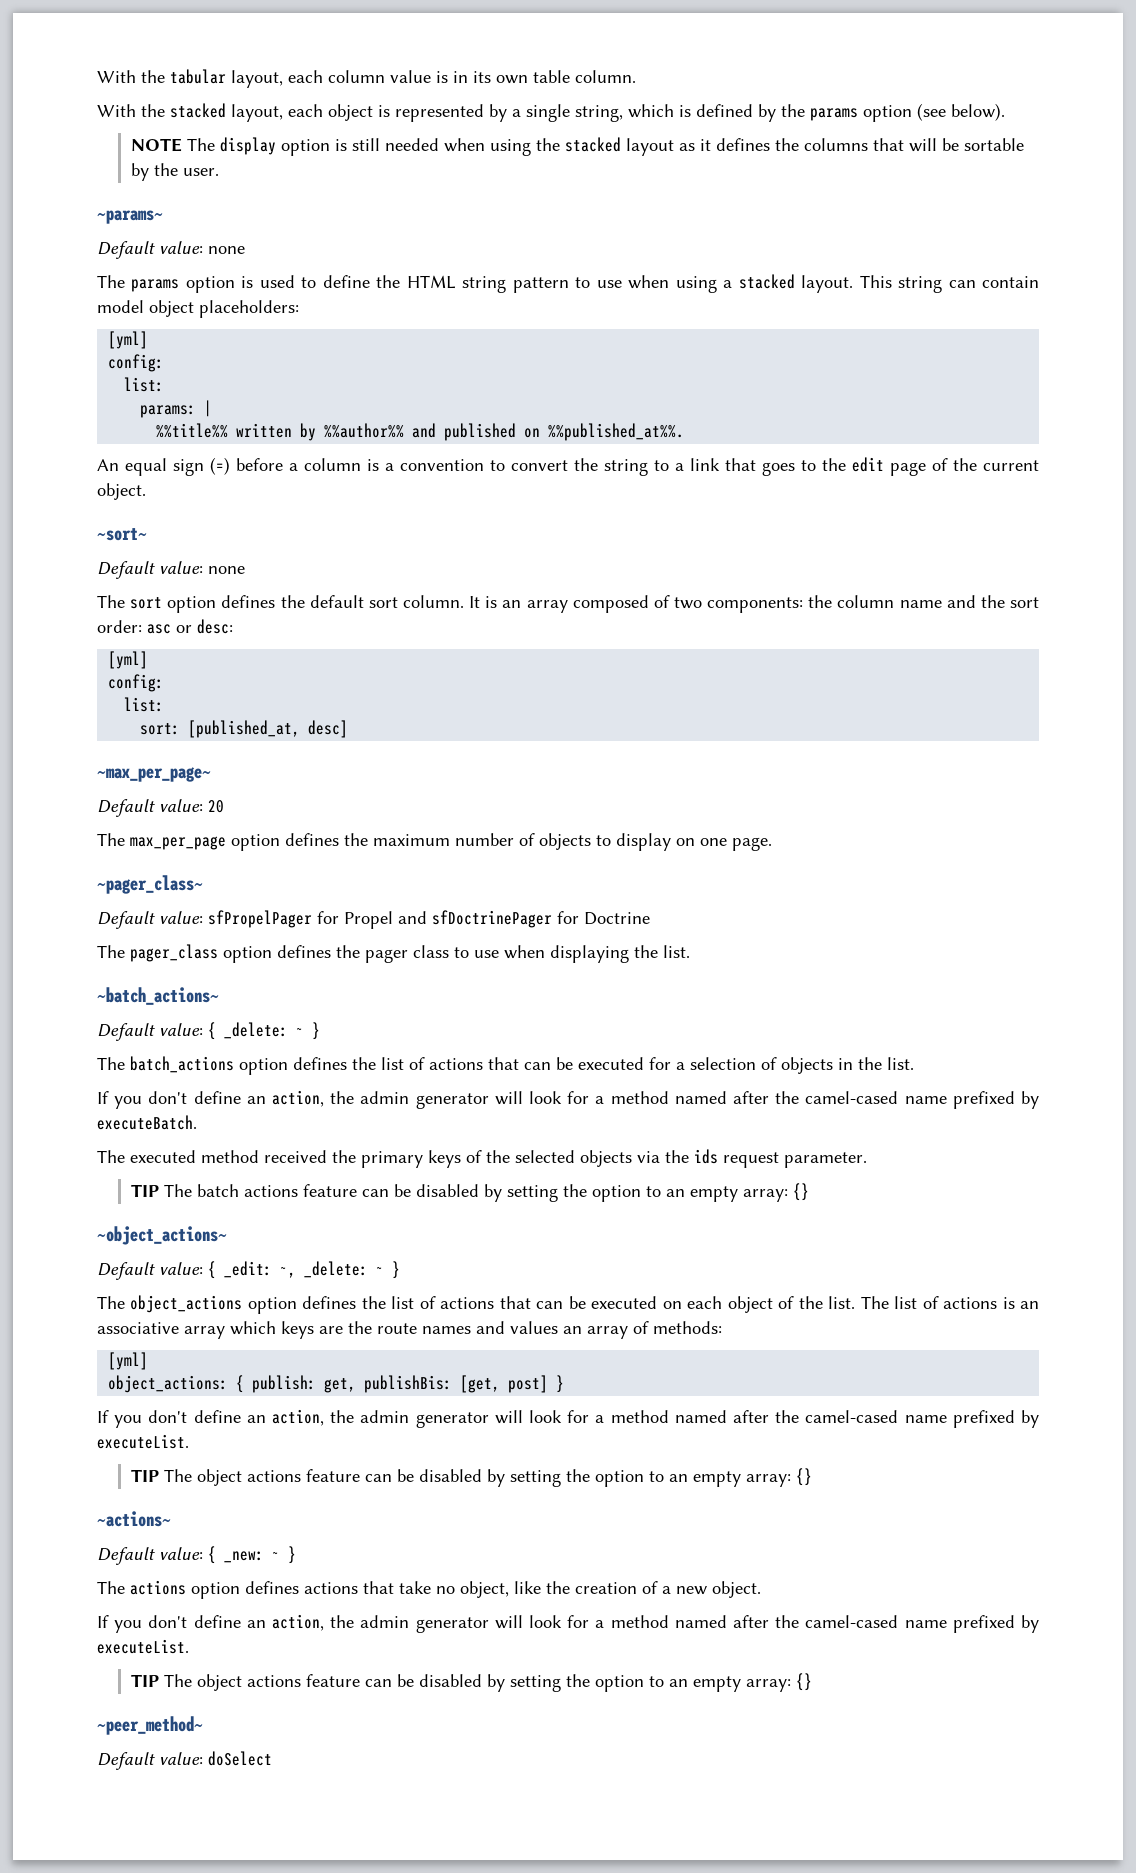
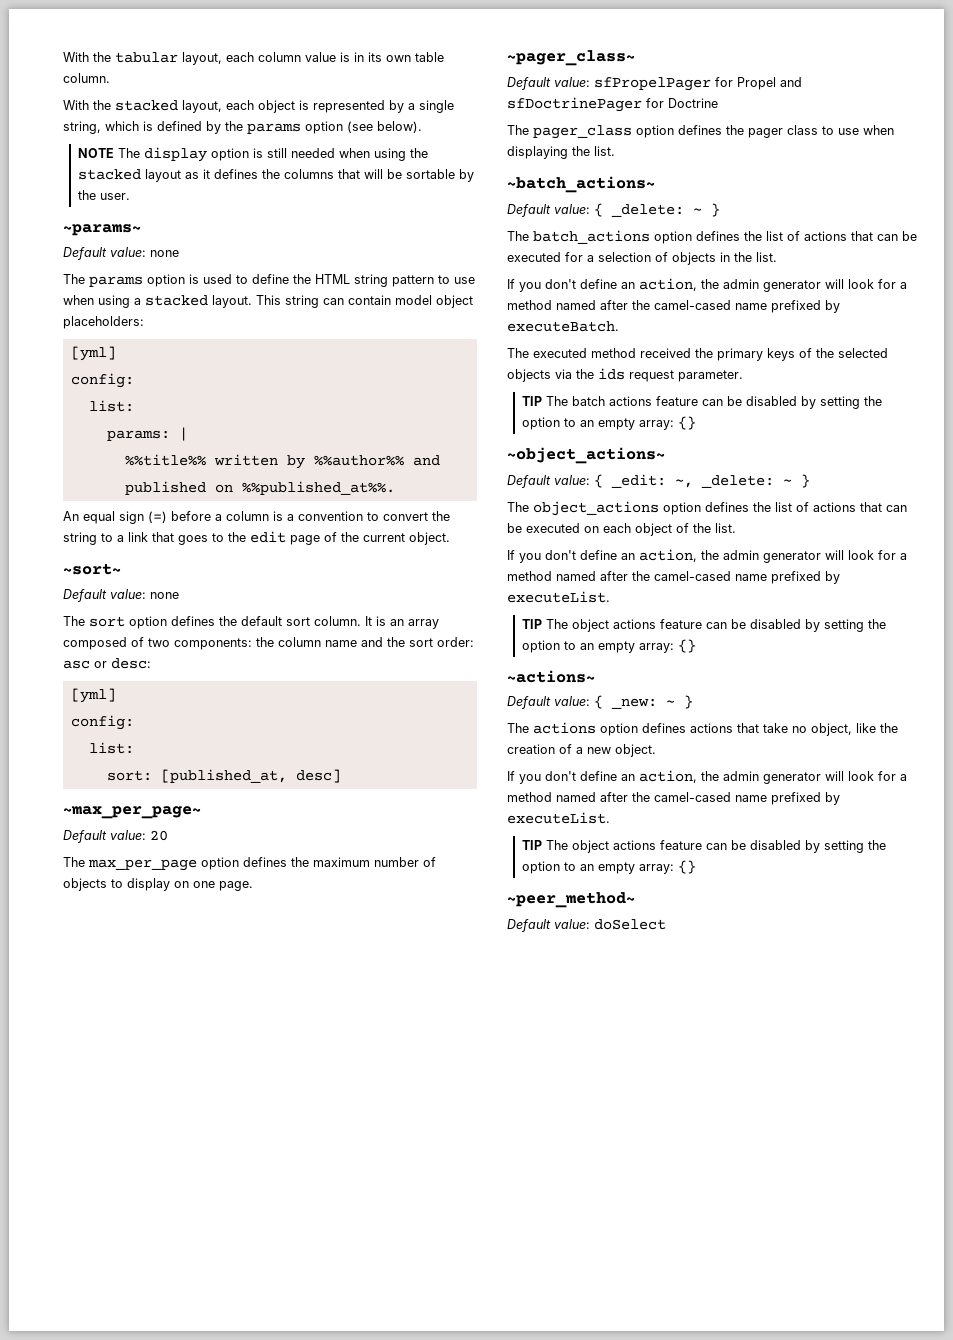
[860,1296,1039,1309] [97,1321,722,1339] [108,1352,149,1370] [108,1375,565,1393] The list of actions is an associative array which keys are the route names and values an array of methods: // [yml] // object_actions: { publish: get, publishBis: [get, post] } -> (736, 528) none

